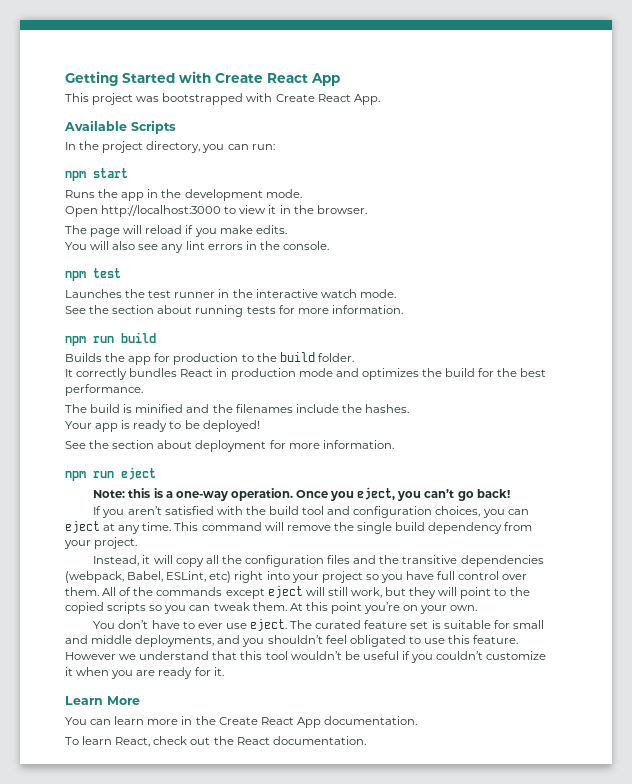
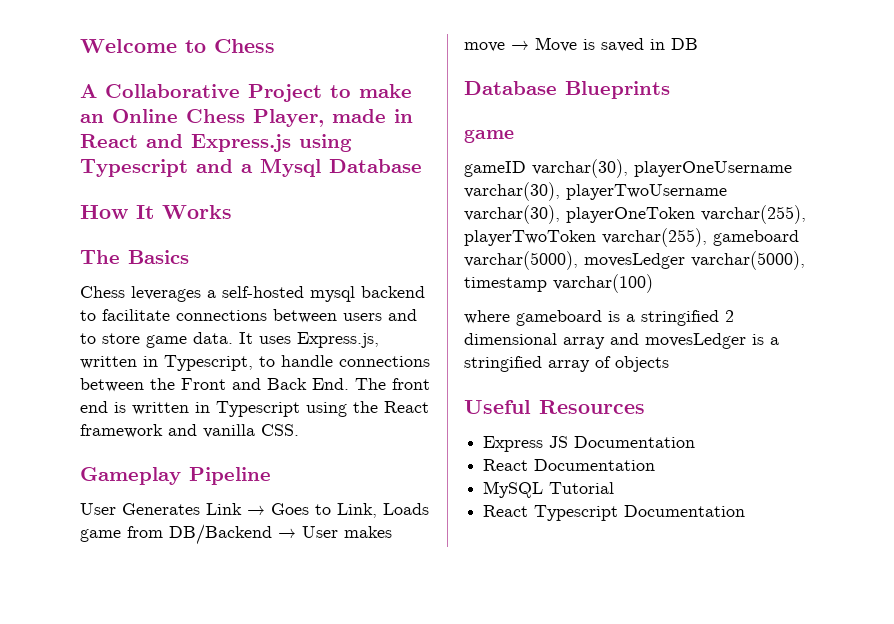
[65,71,340,86] [65,93,380,105] [64,120,176,134] [65,141,275,153] [65,168,128,181] [65,189,302,201] [65,205,367,217] [65,225,287,237] [65,241,329,253] [65,268,121,281] [65,289,396,298] [65,305,403,317] [65,332,156,346] [65,352,354,365] [65,368,547,380] [65,384,143,396] [65,404,409,413] [65,420,260,432] [65,440,394,452] [65,467,156,481] [93,487,510,501] [93,506,529,518] [65,521,533,534] [64,537,138,549] [93,555,544,567] [65,571,528,583] [65,586,530,599] [65,602,478,614] [93,619,544,631] [65,635,519,647] [65,651,547,663] [65,667,224,679] [65,696,140,705] [65,716,417,728] [65,736,366,747] Getting Started with Create React App // This project was bootstrapped with Create React App. // Available Scripts // In the project directory, you can run: // npm start // Runs the app in the development mode. // Open http://localhost:3000 to view it in the browser. // The page will reload if you make edits. // You will also see any lint errors in the console. // npm test // Launches the test runner in the interactive watch mode. // See the section about running tests for more information. // npm run build // Builds the app for production to the build folder. // It correctly bundles React in production mode and optimizes the build for the best performance. // The build is minified and the filenames include the hashes. // Your app is ready to be deployed! // See the section about deployment for more information. // npm run eject // Note: this is a one-way operation. Once you eject, you can’t go back! // If you aren’t satisfied with the build tool and configuration choices, you can eject at any time. This command will remove the single build dependency from your project. // Instead, it will copy all the configuration files and the transitive dependencies (webpack, Babel, ESLint, etc) right into your project so you have full control over them. All of the commands except eject will still work, but they will point to the copied scripts so you can tweak them. At this point you’re on your own. // You don’t have to ever use eject. The curated feature set is suitable for small and middle deployments, and you shouldn’t feel obligated to use this feature. However we understand that this tool wouldn’t be useful if you couldn’t customize it when you are ready for it. // Learn More // You can learn more in the Create React App documentation. // To learn React, check out the React documentation. -> [80,39,275,53] [80,84,412,102] [80,109,413,127] [80,134,352,152] [80,158,422,177] [80,205,232,219] [80,250,189,264] [80,286,425,302] [80,309,417,323] [80,332,379,348] [80,355,430,371] [80,378,430,392] [80,401,429,417] [80,424,299,438] [80,467,271,485] [80,503,429,518] [80,524,392,545] [464,37,698,52] [464,81,670,99] [464,129,514,143] [464,159,792,178] [464,182,727,201] [464,205,806,224] [464,228,799,247] [464,251,805,270] [464,274,653,293] [464,310,734,326] [464,333,779,349] [464,356,669,372] [464,400,645,414] [483,436,696,452] [483,459,656,471] [483,481,615,498] [483,505,746,521] Welcome to Chess // A Collaborative Project to make an Online Chess Player, made in React and Express.js using Typescript and a Mysql Database // How It Works // The Basics // Chess leverages a self-hosted mysql backend to facilitate connections between users and to store game data. It uses Express.js, written in Typescript, to handle connections between the Front and Back End. The front end is written in Typescript using the React framework and vanilla CSS. // Gameplay Pipeline // User Generates Link → Goes to Link, Loads game from DB/Backend → User makes move → Move is saved in DB // Database Blueprints // game // gameID varchar(30), playerOneUsername varchar(30), playerTwoUsername varchar(30), playerOneToken varchar(255), playerTwoToken varchar(255), gameboard varchar(5000), movesLedger varchar(5000), timestamp varchar(100) // where gameboard is a stringified 2 dimensional array and movesLedger is a stringified array of objects // Useful Resources // Express JS Documentation // React Documentation // MySQL Tutorial // React Typescript Documentation

